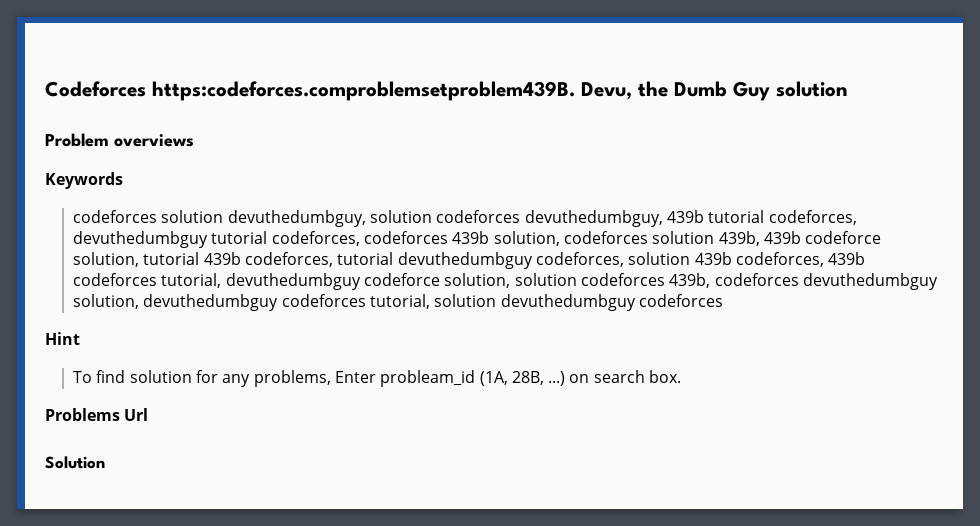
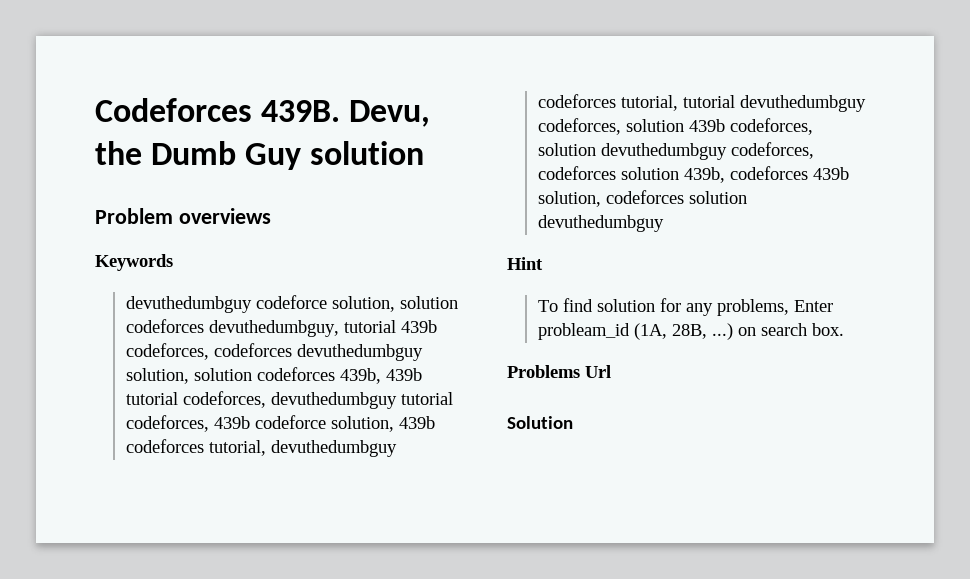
[152,81,575,101] https:codeforces.comproblemsetproblem439B. -> [261,100,341,122] 439B.
[72,210,663,227] codeforces solution devuthedumbguy, solution codeforces devuthedumbguy, -> [125,295,458,313] [125,319,437,337] [125,343,423,361] [125,367,381,384] devuthedumbguy codeforce solution, solution codeforces devuthedumbguy, tutorial 439b codeforces, codeforces devuthedumbguy solution, solution codeforces 439b,
[363,231,882,246] [72,252,333,267] codeforces 439b solution, codeforces solution 439b, 439b codeforce solution, tutorial 439b codeforces, -> [213,415,435,432] [125,439,397,457] [537,94,678,111] 439b codeforce solution, 439b codeforces tutorial, devuthedumbguy codeforces tutorial,
[828,252,866,265] [72,273,938,290] [72,294,723,311] 439b codeforces tutorial, devuthedumbguy codeforce solution, solution codeforces 439b, codeforces devuthedumbguy solution, devuthedumbguy codeforces tutorial, solution devuthedumbguy codeforces -> [537,142,814,160] [537,166,849,183] [537,190,747,207] [537,215,664,232] solution devuthedumbguy codeforces, codeforces solution 439b, codeforces 439b solution, codeforces solution devuthedumbguy

